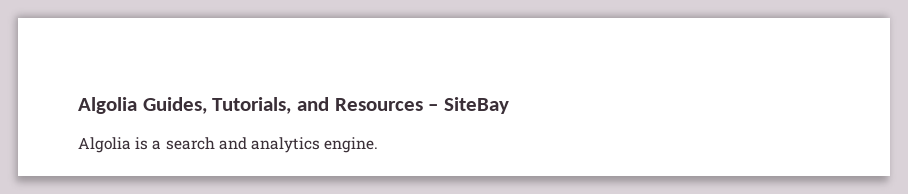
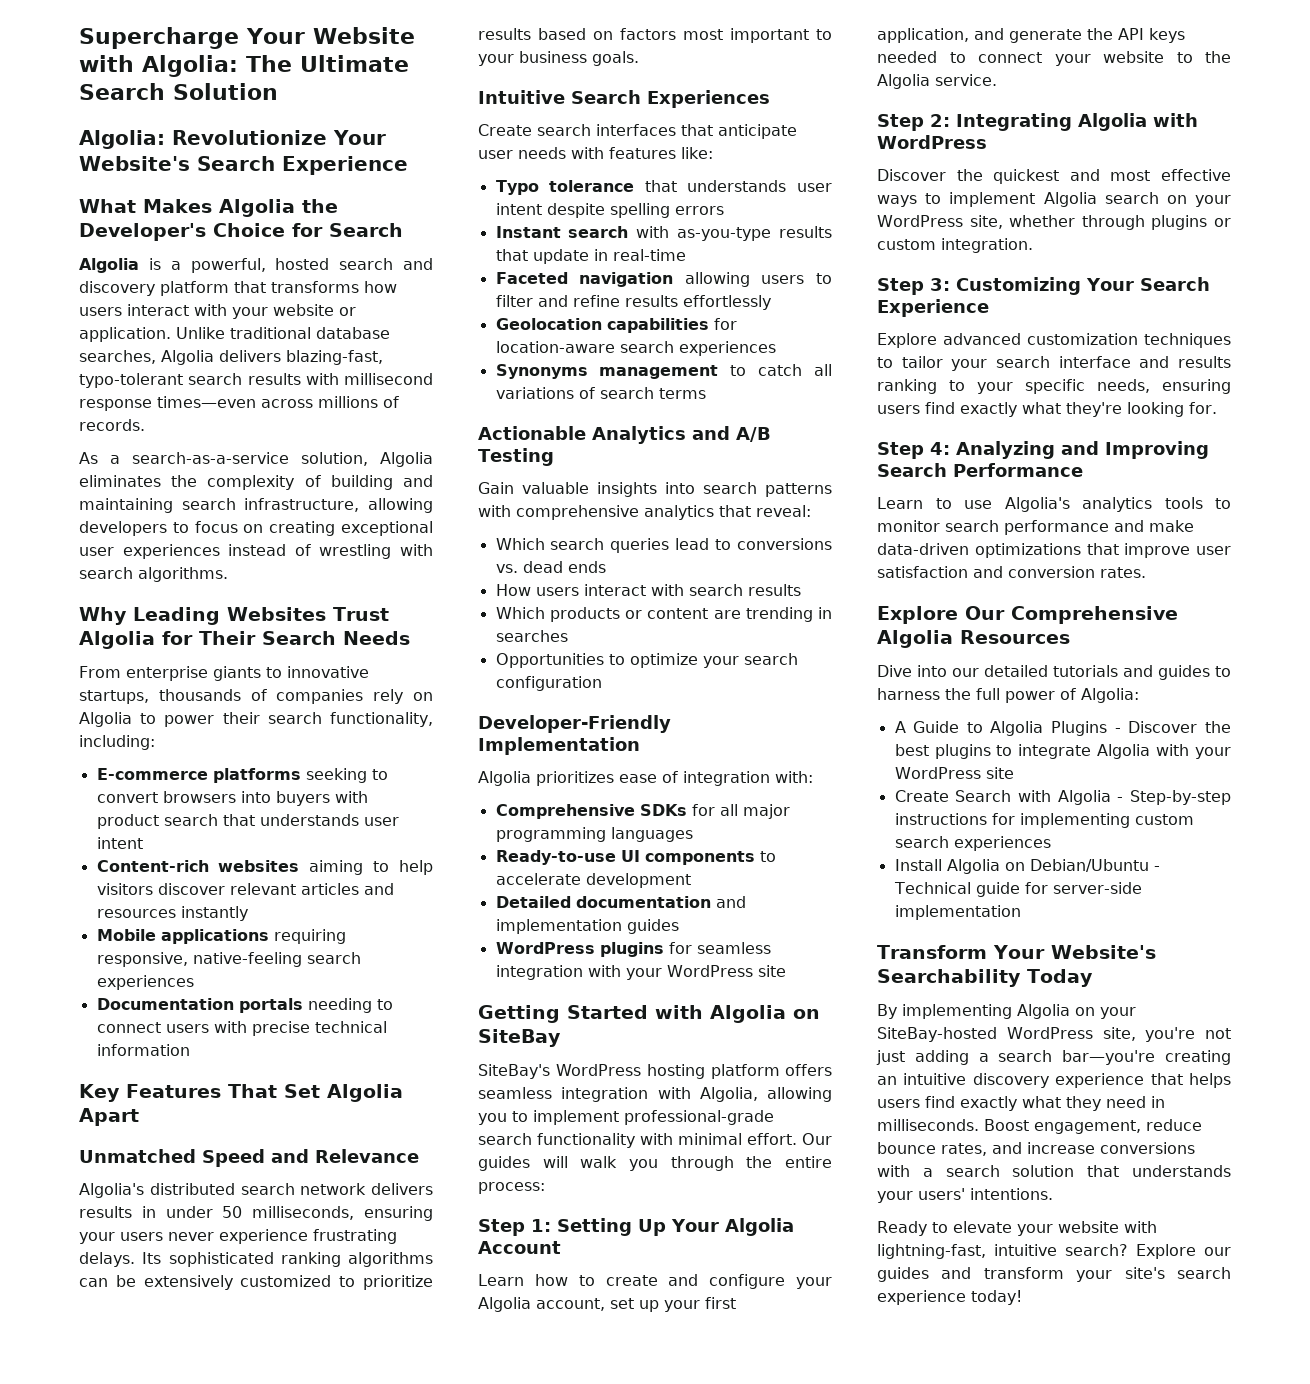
[78,97,510,114] [78,137,379,153] Algolia Guides, Tutorials, and Resources – SiteBay // Algolia is a search and analytics engine. -> [79,27,415,49] [79,55,409,77] [79,83,278,100] [79,130,386,149] [79,156,408,175] [79,199,338,217] [79,223,403,241] [79,258,433,273] [79,281,397,296] [79,304,356,319] [79,327,390,342] [79,350,383,365] [79,373,433,388] [79,396,399,411] [79,419,145,431] [79,452,433,467] [79,475,433,490] [79,498,434,513] [79,521,434,536] [79,544,433,559] [79,567,228,582] [79,607,389,625] [79,631,410,649] [79,666,369,681] [79,689,434,704] [79,712,433,727] [79,735,155,750] [96,768,388,783] [96,791,368,806] [96,814,399,829] [96,837,143,849] [96,860,433,875] [96,883,394,895] [96,906,248,921] [96,929,346,944] [96,952,361,967] [96,975,194,990] [96,998,393,1013] [96,1021,387,1036] [96,1044,190,1056] [79,1084,403,1102] [79,1108,139,1126] [79,1149,419,1167] [79,1183,433,1198] [79,1206,434,1221] [79,1229,397,1244] [79,1252,433,1267] [79,1275,433,1290] [478,28,832,43] [478,51,639,66] [478,90,770,108] [478,124,797,139] [478,147,713,159] [495,180,832,195] [495,203,724,218] [495,226,832,241] [495,249,686,264] [495,272,832,287] [495,295,771,310] [495,318,737,333] [495,341,776,356] [495,364,832,379] [495,387,706,399] [478,426,771,444] [478,448,554,466] [478,482,832,497] [478,505,811,520] [495,538,832,553] [495,561,606,573] [495,584,801,596] [495,607,832,622] [495,630,568,642] [495,653,798,668] [495,676,602,691] [478,715,671,733] [478,737,640,755] [478,771,813,786] [495,804,790,819] [495,827,693,842] [495,850,776,865] [495,873,691,888] [495,896,746,908] [495,919,679,934] [495,942,771,957] [495,965,786,980] [478,1005,820,1023] [478,1029,561,1047] [478,1064,832,1079] [478,1087,832,1102] [478,1110,774,1125] [478,1133,832,1148] [478,1156,832,1171] [478,1182,545,1194] [478,1218,794,1236] [478,1241,561,1254] [478,1274,832,1289] [478,1297,736,1312] [877,28,1185,43] [877,51,1231,66] [877,74,997,89] [877,113,1198,131] [877,135,987,149] [877,169,1231,184] [877,192,1231,207] [877,215,1231,230] [877,238,1033,253] [877,277,1210,295] [877,299,989,317] [877,333,1231,348] [877,356,1231,371] [877,379,1231,394] [877,402,1217,417] [877,441,1209,459] [877,463,1083,477] [877,497,1231,512] [877,520,1194,535] [877,543,1231,558] [877,566,1146,578] [877,606,1178,624] [877,630,1070,648] [877,665,1231,680] [877,688,1139,703] [894,721,1231,736] [894,744,1231,759] [894,767,1014,779] [894,790,1231,805] [894,813,1194,828] [894,836,1051,851] [894,859,1160,874] [893,882,1142,897] [894,905,1021,920] [877,945,1156,959] [877,969,1093,987] [877,1004,1136,1019] [877,1027,1231,1042] [876,1050,1231,1065] [877,1073,1231,1088] [877,1096,1165,1111] [877,1119,1202,1134] [877,1142,1195,1156] [877,1165,1231,1177] [877,1188,1053,1203] [877,1221,1157,1236] [877,1244,1231,1259] [877,1267,1231,1282] [877,1290,1022,1305] Supercharge Your Website with Algolia: The Ultimate Search Solution // Algolia: Revolutionize Your Website's Search Experience // What Makes Algolia the Developer's Choice for Search // Algolia is a powerful, hosted search and discovery platform that transforms how users interact with your website or application. Unlike traditional database searches, Algolia delivers blazing-fast, typo-tolerant search results with millisecond response times—even across millions of records. // As a search-as-a-service solution, Algolia eliminates the complexity of building and maintaining search infrastructure, allowing developers to focus on creating exceptional user experiences instead of wrestling with search algorithms. // Why Leading Websites Trust Algolia for Their Search Needs // From enterprise giants to innovative startups, thousands of companies rely on Algolia to power their search functionality, including: // E-commerce platforms seeking to convert browsers into buyers with product search that understands user intent // Content-rich websites aiming to help visitors discover relevant articles and resources instantly // Mobile applications requiring responsive, native-feeling search experiences // Documentation portals needing to connect users with precise technical information // Key Features That Set Algolia Apart // Unmatched Speed and Relevance // Algolia's distributed search network delivers results in under 50 milliseconds, ensuring your users never experience frustrating delays. Its sophisticated ranking algorithms can be extensively customized to prioritize results based on factors most important to your business goals. // Intuitive Search Experiences // Create search interfaces that anticipate user needs with features like: // Typo tolerance that understands user intent despite spelling errors // Instant search with as-you-type results that update in real-time // Faceted navigation allowing users to filter and refine results effortlessly // Geolocation capabilities for location-aware search experiences // Synonyms management to catch all variations of search terms // Actionable Analytics and A/B Testing // Gain valuable insights into search patterns with comprehensive analytics that reveal: // Which search queries lead to conversions vs. dead ends // How users interact with search results // Which products or content are trending in searches // Opportunities to optimize your search configuration // Developer-Friendly Implementation // Algolia prioritizes ease of integration with: // Comprehensive SDKs for all major programming languages // Ready-to-use UI components to accelerate development // Detailed documentation and implementation guides // WordPress plugins for seamless integration with your WordPress site // Getting Started with Algolia on SiteBay // SiteBay's WordPress hosting platform offers seamless integration with Algolia, allowing you to implement professional-grade search functionality with minimal effort. Our guides will walk you through the entire process: // Step 1: Setting Up Your Algolia Account // Learn how to create and configure your Algolia account, set up your first application, and generate the API keys needed to connect your website to the Algolia service. // Step 2: Integrating Algolia with WordPress // Discover the quickest and most effective ways to implement Algolia search on your WordPress site, whether through plugins or custom integration. // Step 3: Customizing Your Search Experience // Explore advanced customization techniques to tailor your search interface and results ranking to your specific needs, ensuring users find exactly what they're looking for. // Step 4: Analyzing and Improving Search Performance // Learn to use Algolia's analytics tools to monitor search performance and make data-driven optimizations that improve user satisfaction and conversion rates. // Explore Our Comprehensive Algolia Resources // Dive into our detailed tutorials and guides to harness the full power of Algolia: // A Guide to Algolia Plugins - Discover the best plugins to integrate Algolia with your WordPress site // Create Search with Algolia - Step-by-step instructions for implementing custom search experiences // Install Algolia on Debian/Ubuntu - Technical guide for server-side implementation // Transform Your Website's Searchability Today // By implementing Algolia on your SiteBay-hosted WordPress site, you're not just adding a search bar—you're creating an intuitive discovery experience that helps users find exactly what they need in milliseconds. Boost engagement, reduce bounce rates, and increase conversions with a search solution that understands your users' intentions. // Ready to elevate your website with lightning-fast, intuitive search? Explore our guides and transform your site's search experience today!

